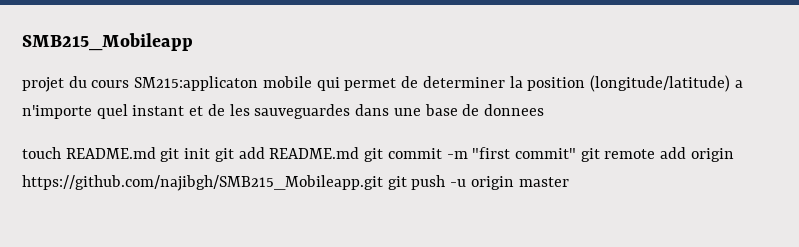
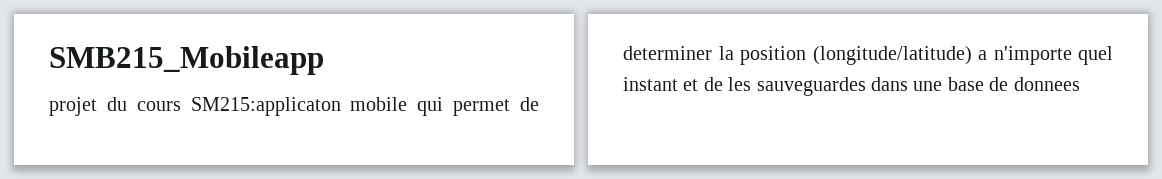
[22,147,734,162] [22,175,569,191] // touch README.md git init git add README.md git commit -m "first commit" git remote add origin https://github.com/najibgh/SMB215_Mobileapp.git git push -u origin master -> (1080, 84) none

